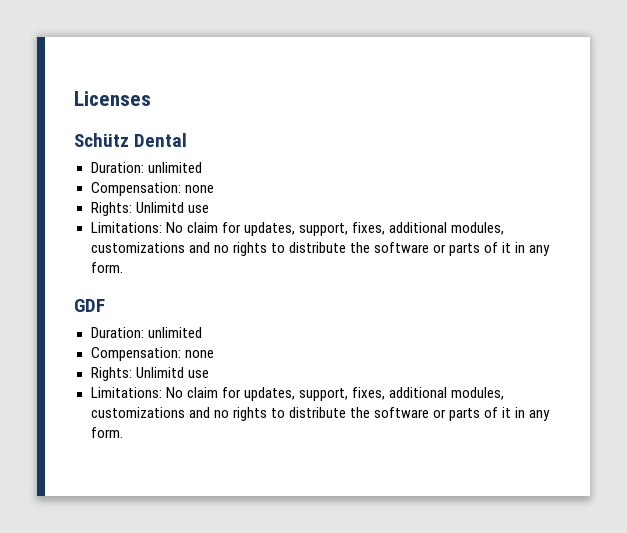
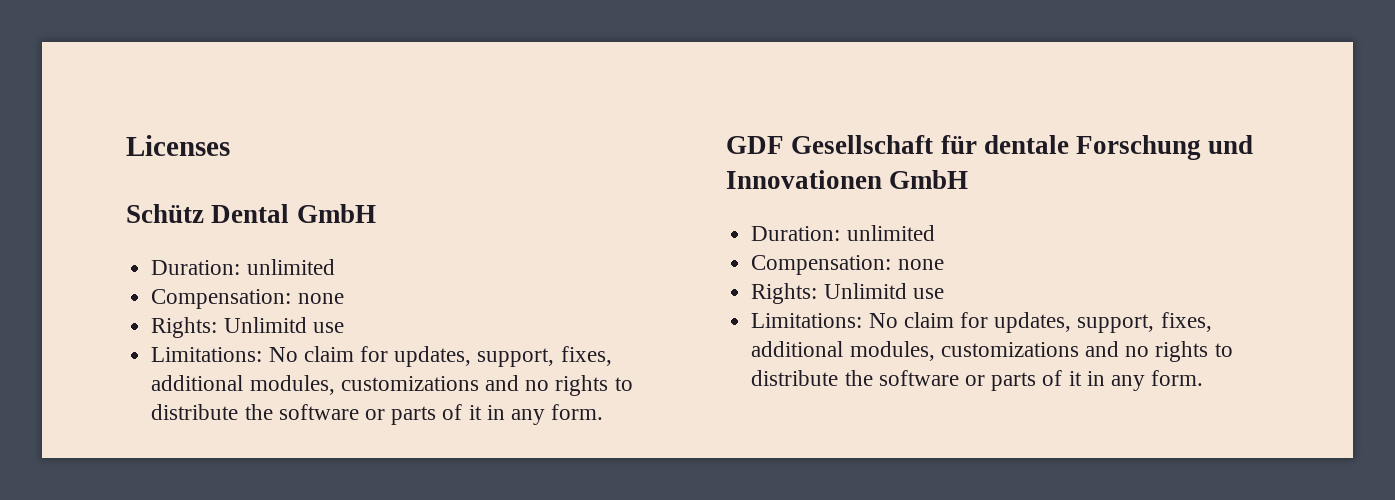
(188, 140) none -> [296,204,376,223] GmbH
(105, 305) none -> [791,135,1254,160] [726,170,969,189] Gesellschaft für dentale Forschung und Innovationen GmbH

